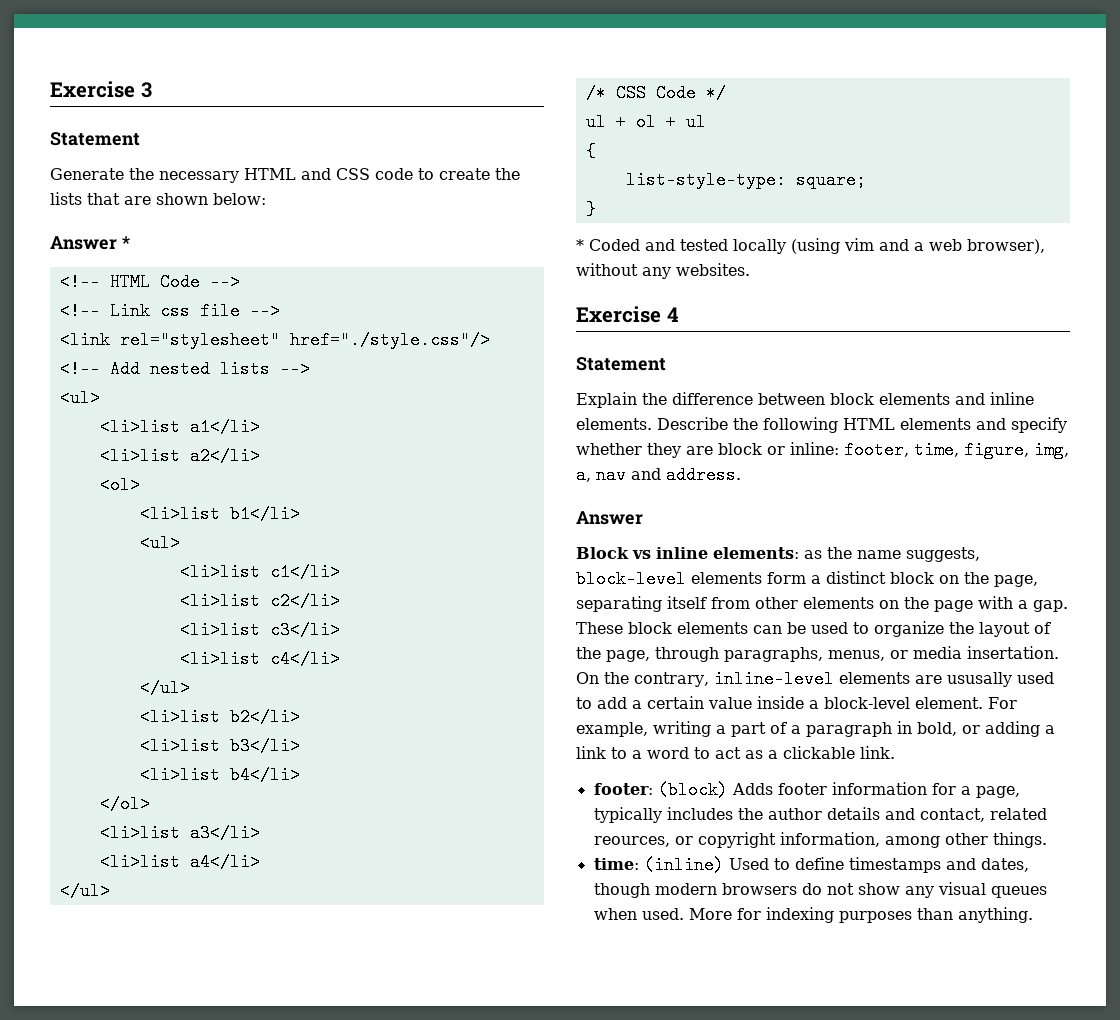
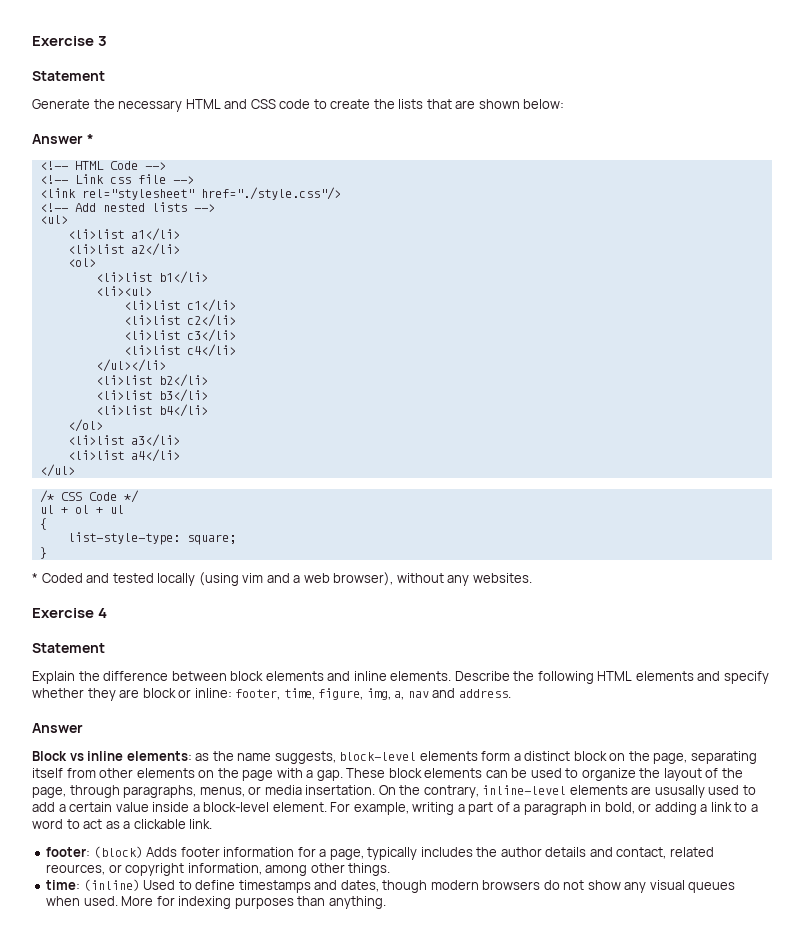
[139,534,180,552] <ul> -> [95,286,152,296] <li><ul>
[139,679,190,697] </ul> -> [95,359,166,372] </ul></li>

